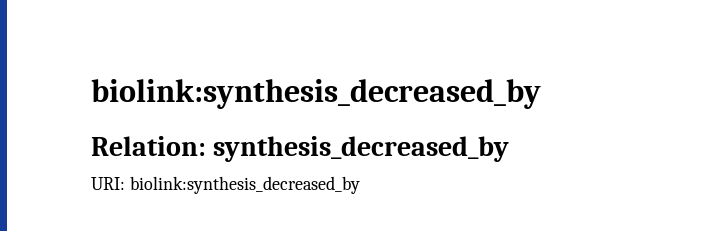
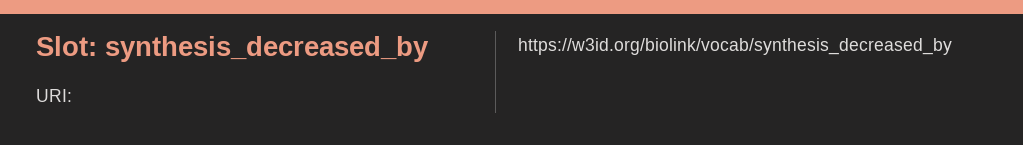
[91,79,541,109] [91,136,206,156] biolink:synthesis_decreased_by // Relation: -> [36,36,97,56] Slot:
[129,176,360,194] biolink:synthesis_decreased_by -> [518,38,952,55] https://w3id.org/biolink/vocab/synthesis_decreased_by

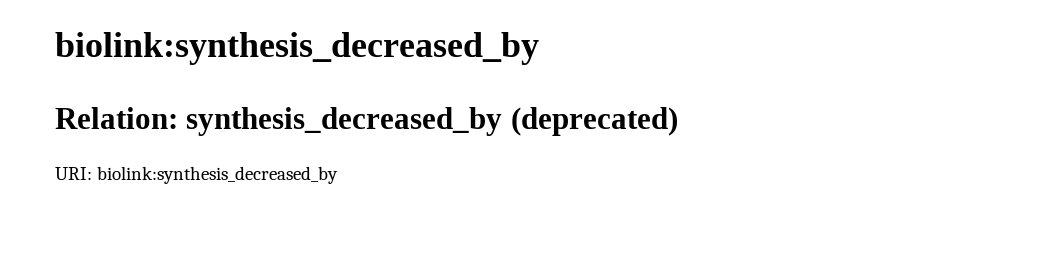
[36,36,97,56] Slot: -> [55,32,539,65] [55,107,178,129] biolink:synthesis_decreased_by // Relation:
(429, 49) none -> [510,107,678,136] (deprecated)
[518,38,952,55] https://w3id.org/biolink/vocab/synthesis_decreased_by -> [97,166,339,184] biolink:synthesis_decreased_by

